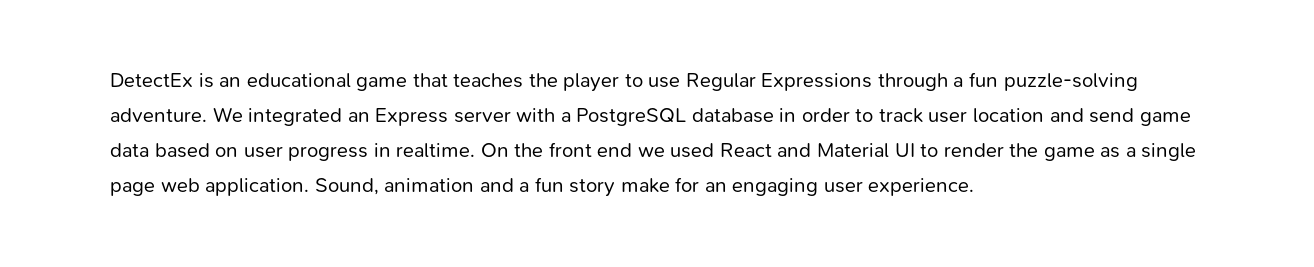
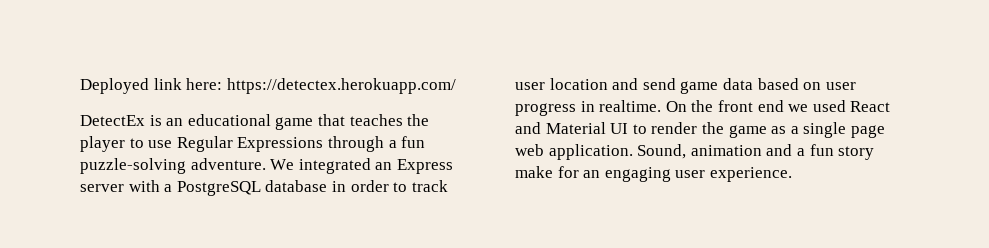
(110, 80) none -> [80,78,456,94] Deployed link here: https://detectex.herokuapp.com/ //

